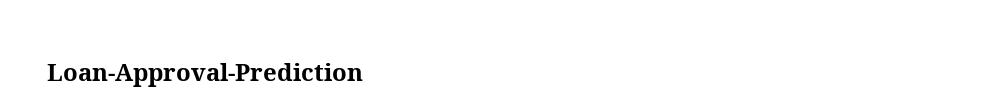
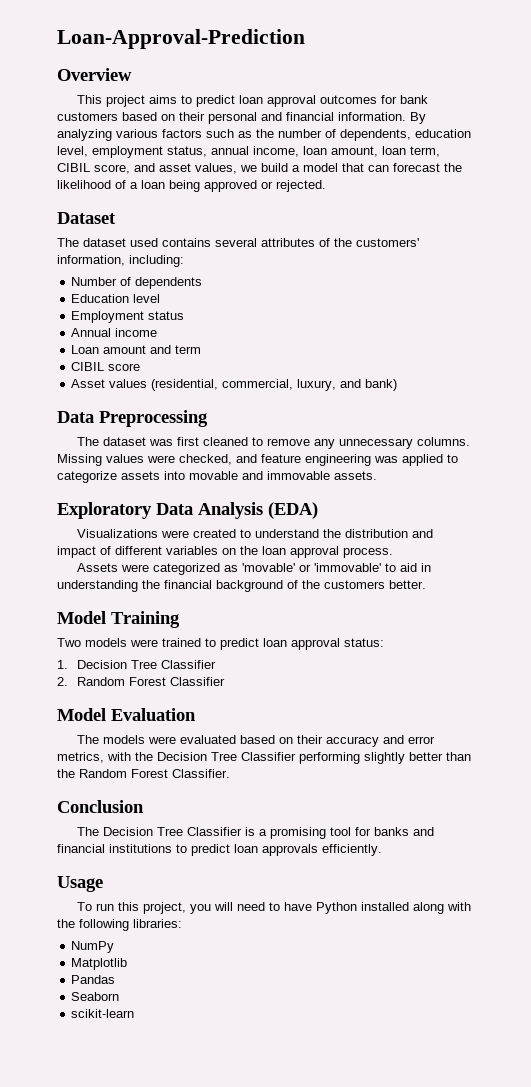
(363, 75) none -> [57,68,132,81] [76,95,428,107] [57,112,426,124] [57,129,471,141] [57,146,440,158] [57,163,462,174] [57,180,326,192] [57,212,116,224] [57,238,419,247] [57,255,184,267] [71,277,203,289] [71,294,161,303] [71,311,185,323] [71,328,158,337] [71,345,202,354] [71,362,141,371] [71,379,398,391] [57,410,208,427] [76,437,470,449] [57,454,458,466] [57,471,377,483] [57,502,318,519] [76,529,433,538] [57,546,393,558] [76,563,431,575] [57,580,426,592] [57,611,180,628] [57,638,384,650] [57,660,216,669] [57,677,225,686] [57,708,196,721] [76,735,435,747] [57,752,471,764] [57,769,230,778] [57,800,144,813] [76,827,434,839] [57,844,382,856] [57,876,103,892] [76,902,471,914] [57,919,182,931] [71,941,115,953] [71,958,128,970] [71,975,116,984] [71,992,120,1001] [71,1009,135,1018] // Overview // This project aims to predict loan approval outcomes for bank customers based on their personal and financial information. By analyzing various factors such as the number of dependents, education level, employment status, annual income, loan amount, loan term, CIBIL score, and asset values, we build a model that can forecast the likelihood of a loan being approved or rejected. // Dataset // The dataset used contains several attributes of the customers' information, including: // Number of dependents // Education level // Employment status // Annual income // Loan amount and term // CIBIL score // Asset values (residential, commercial, luxury, and bank) // Data Preprocessing // The dataset was first cleaned to remove any unnecessary columns. Missing values were checked, and feature engineering was applied to categorize assets into movable and immovable assets. // Exploratory Data Analysis (EDA) // Visualizations were created to understand the distribution and impact of different variables on the loan approval process. // Assets were categorized as 'movable' or 'immovable' to aid in understanding the financial background of the customers better. // Model Training // Two models were trained to predict loan approval status: // 1. Decision Tree Classifier // 2. Random Forest Classifier // Model Evaluation // The models were evaluated based on their accuracy and error metrics, with the Decision Tree Classifier performing slightly better than the Random Forest Classifier. // Conclusion // The Decision Tree Classifier is a promising tool for banks and financial institutions to predict loan approvals efficiently. // Usage // To run this project, you will need to have Python installed along with the following libraries: // NumPy // Matplotlib // Pandas // Seaborn // scikit-learn

